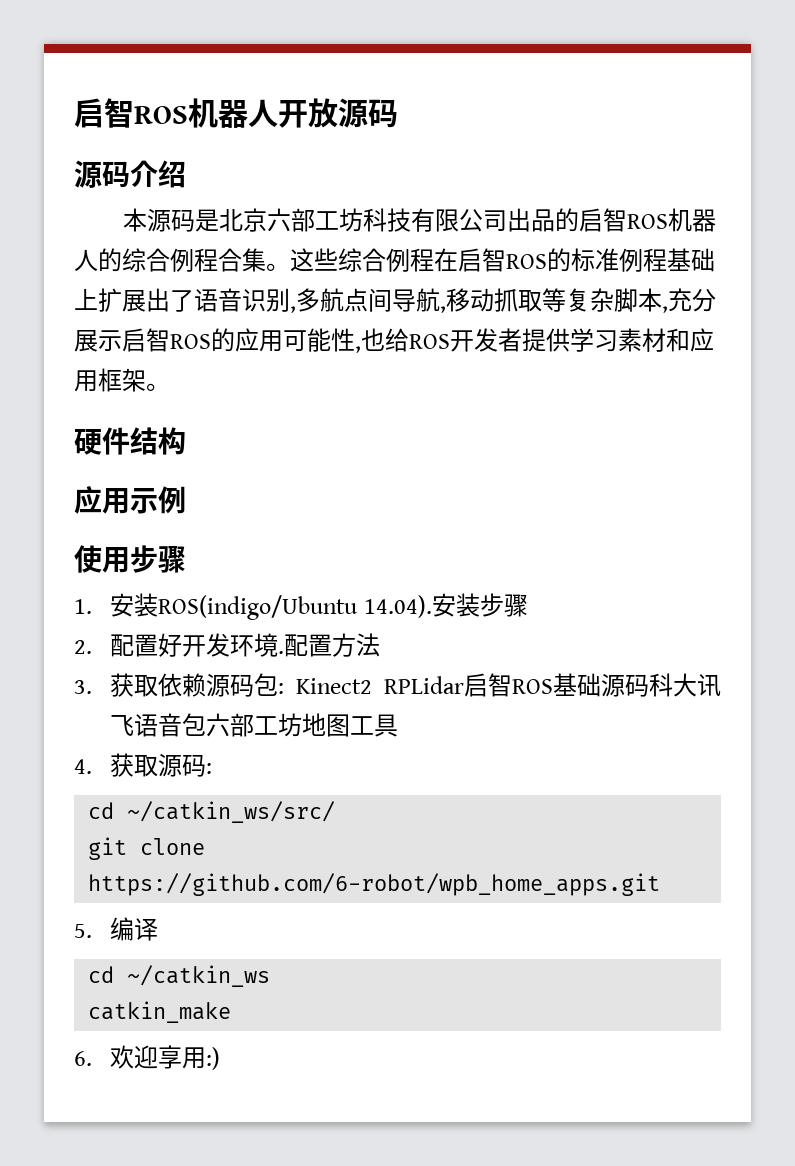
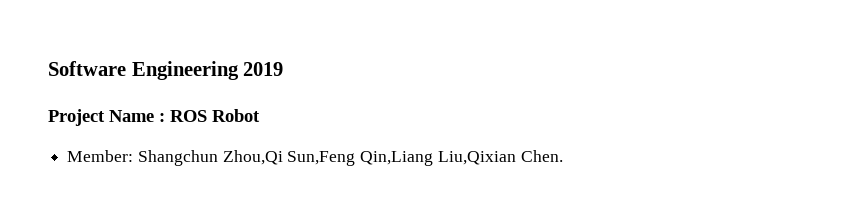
[74,98,398,128] [74,160,186,188] [122,208,716,232] [74,248,715,272] [74,288,716,313] [74,328,714,353] [74,368,170,392] [74,427,186,455] [74,486,186,514] [74,545,186,573] [74,593,528,620] [74,633,381,657] [74,673,721,697] [110,713,399,737] [74,753,213,777] [88,801,336,823] [88,837,206,860] [88,873,661,896] [74,917,159,941] [88,965,271,987] [88,1001,232,1023] [74,1045,221,1070] 启智ROS机器人开放源码 // 源码介绍 // 本源码是北京六部工坊科技有限公司出品的启智ROS机器人的综合例程合集。这些综合例程在启智ROS的标准例程基础上扩展出了语音识别,多航点间导航,移动抓取等复杂脚本,充分展示启智ROS的应用可能性,也给ROS开发者提供学习素材和应用框架。 // 硬件结构 // 应用示例 // 使用步骤 // 1.安装ROS(indigo/Ubuntu 14.04).安装步骤 // 2.配置好开发环境.配置方法 // 3.获取依赖源码包: Kinect2 RPLidar启智ROS基础源码科大讯飞语音包六部工坊地图工具 // 4.获取源码: // cd ~/catkin_ws/src/ // git clone https://github.com/6-robot/wpb_home_apps.git // 5.编译 // cd ~/catkin_ws // catkin_make // 6.欢迎享用:) -> [48,61,284,80] [48,109,260,126] [67,150,563,166] Software Engineering 2019 // Project Name : ROS Robot // Member: Shangchun Zhou,Qi Sun,Feng Qin,Liang Liu,Qixian Chen.

